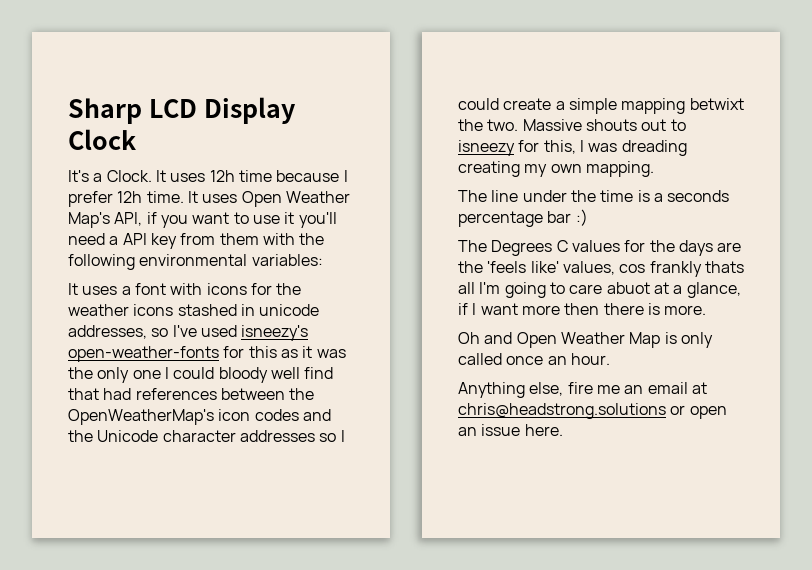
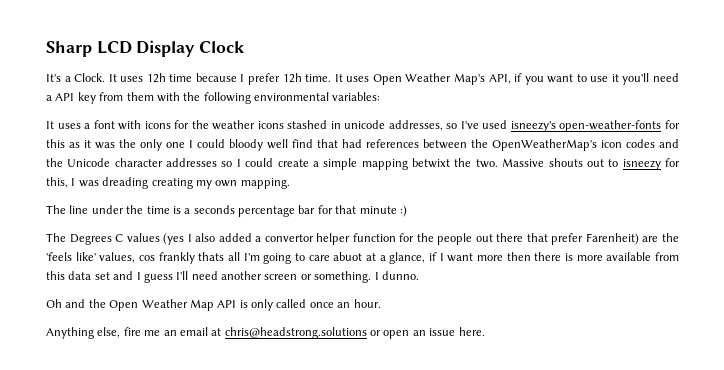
(572, 217) none -> [317,205,397,214] for that minute
[624,240,713,256] for the days -> [163,233,639,245] (yes I also added a convertor helper function for the people out there that prefer Farenheit)
[664,305,707,315] more. -> [576,252,679,261] [46,271,419,283] more available from this data set and I guess I'll need another screen or something. I dunno.
(513, 338) none -> [88,299,106,308] the
(661, 340) none -> [217,300,237,308] API

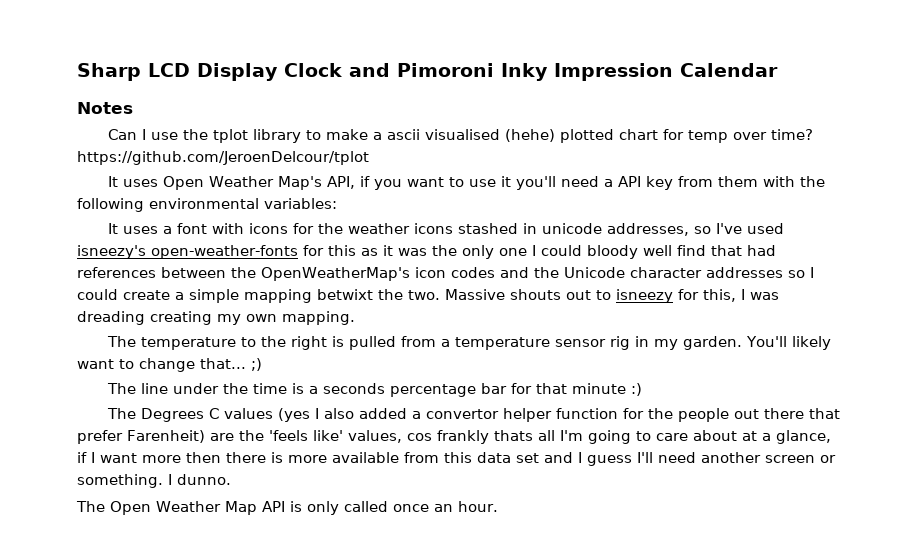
[46,73,332,85] // It's a Clock. It uses 12h time because I prefer 12h time. -> [349,63,778,81] [77,102,133,114] [107,129,813,143] [77,151,369,165] and Pimoroni Inky Impression Calendar // Notes // Can I use the tplot library to make a ascii visualised (hehe) plotted chart for temp over time? https://github.com/JeroenDelcour/tplot //
(290, 183) none -> [106,336,831,350] [77,358,262,372] // The temperature to the right is pulled from a temperature sensor rig in my garden. You'll likely want to change that... ;)
[333,252,363,261] abuot -> [692,430,737,441] about
[46,299,106,308] Oh and the -> [76,501,105,512] The
[46,327,485,339] // Anything else, fire me an email at chris@headstrong.solutions or open an issue here. -> (498, 506) none

